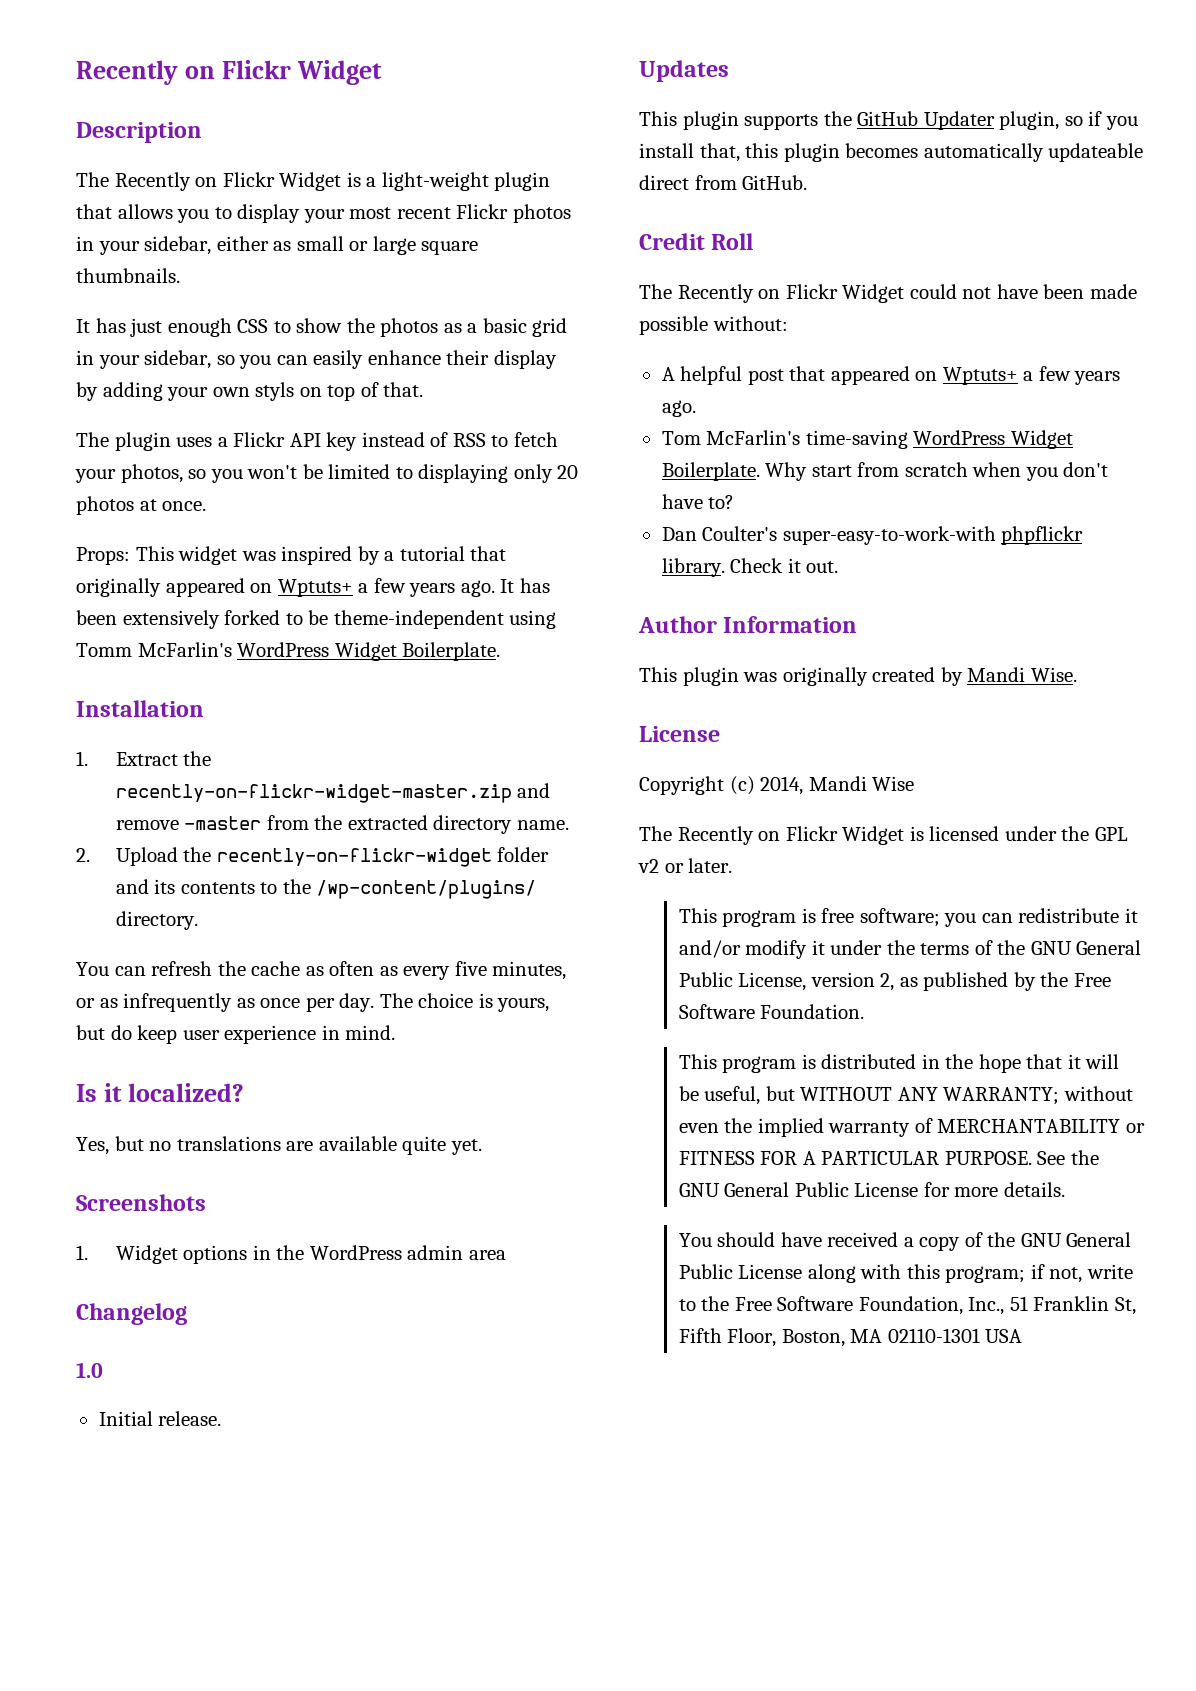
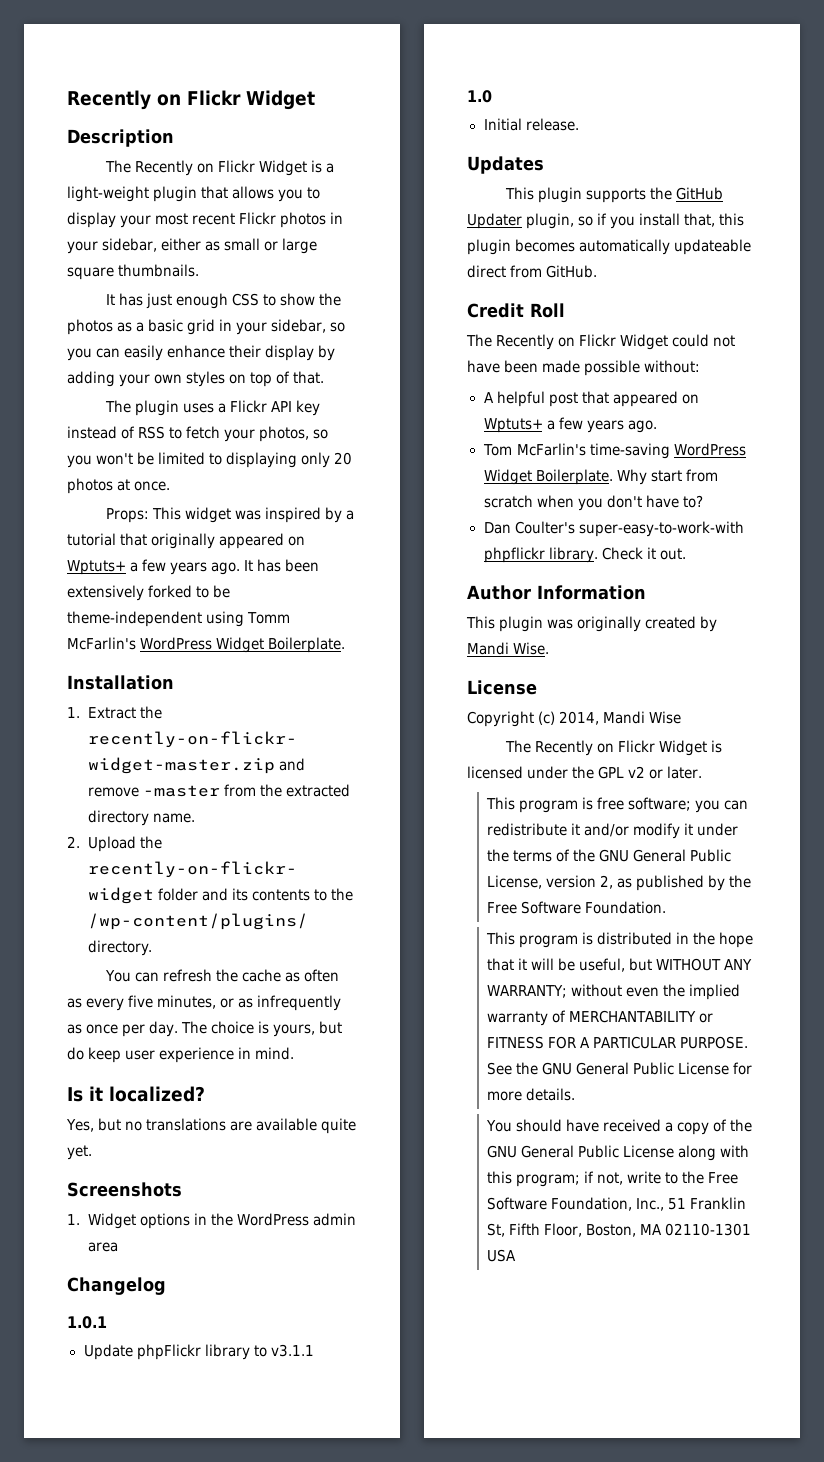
[255,382,295,401] styls -> [186,371,226,387] styles
(187, 1314) none -> [67,1316,107,1329] [83,1344,314,1360] // 1.0.1 // Update phpFlickr library to v3.1.1

